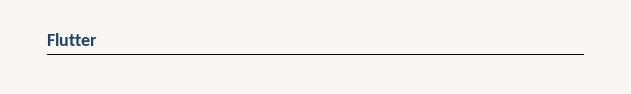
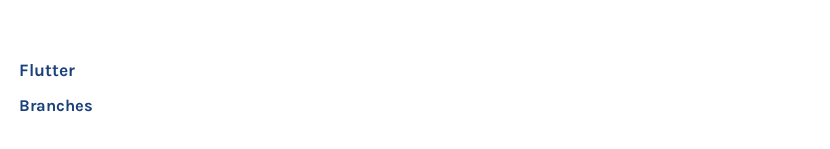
(97, 39) none -> [19,99,93,112] // Branches

